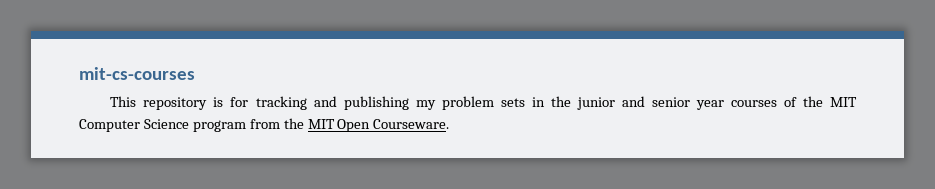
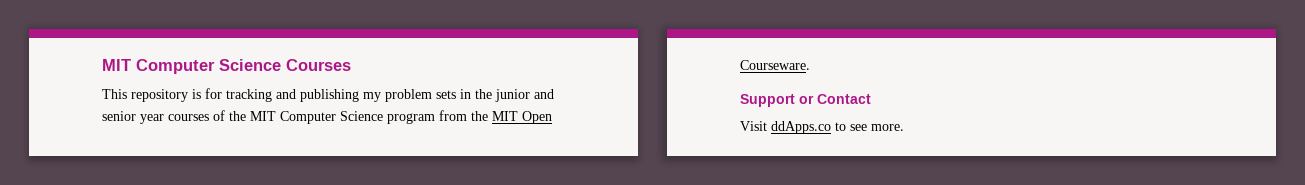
[79,67,195,80] mit-cs-courses -> [102,59,351,74] MIT Computer Science Courses
(450, 124) none -> [740,94,871,107] [740,121,904,134] // Support or Contact // Visit ddApps.co to see more.

